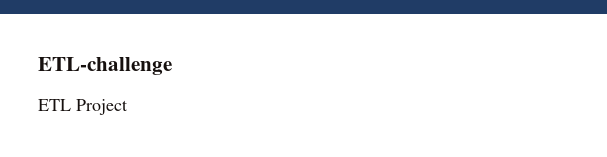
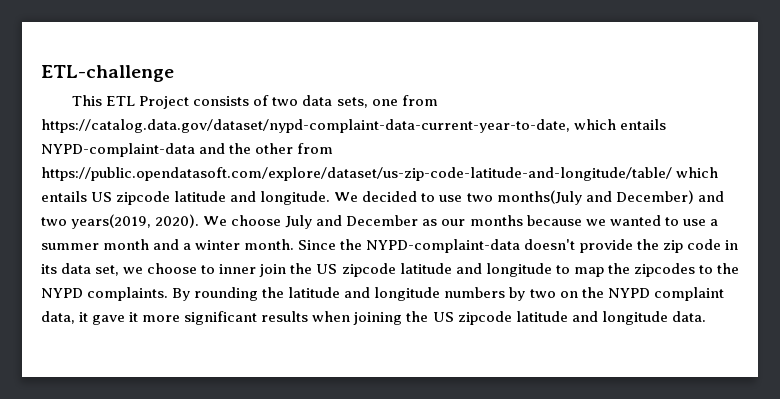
(172, 66) none -> [72,95,103,106] This
(128, 107) none -> [193,95,438,108] [41,119,667,133] [41,143,334,157] [41,167,719,181] [41,190,724,205] [41,214,718,229] [41,239,738,253] [41,263,739,277] [41,287,724,301] [41,311,706,325] consists of two data sets, one from https://catalog.data.gov/dataset/nypd-complaint-data-current-year-to-date, which entails NYPD-complaint-data and the other from https://public.opendatasoft.com/explore/dataset/us-zip-code-latitude-and-longitude/table/ which entails US zipcode latitude and longitude. We decided to use two months(July and December) and two years(2019, 2020). We choose July and December as our months because we wanted to use a summer month and a winter month. Since the NYPD-complaint-data doesn't provide the zip code in its data set, we choose to inner join the US zipcode latitude and longitude to map the zipcodes to the NYPD complaints. By rounding the latitude and longitude numbers by two on the NYPD complaint data, it gave it more significant results when joining the US zipcode latitude and longitude data.

